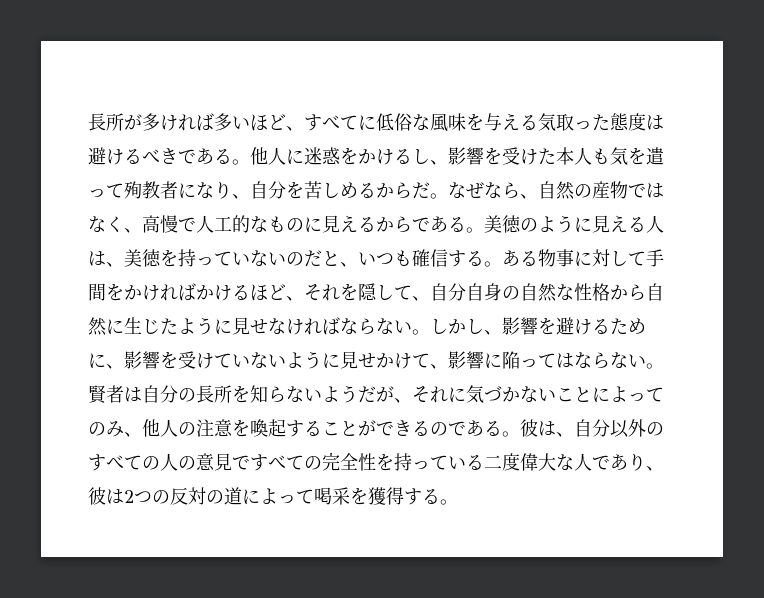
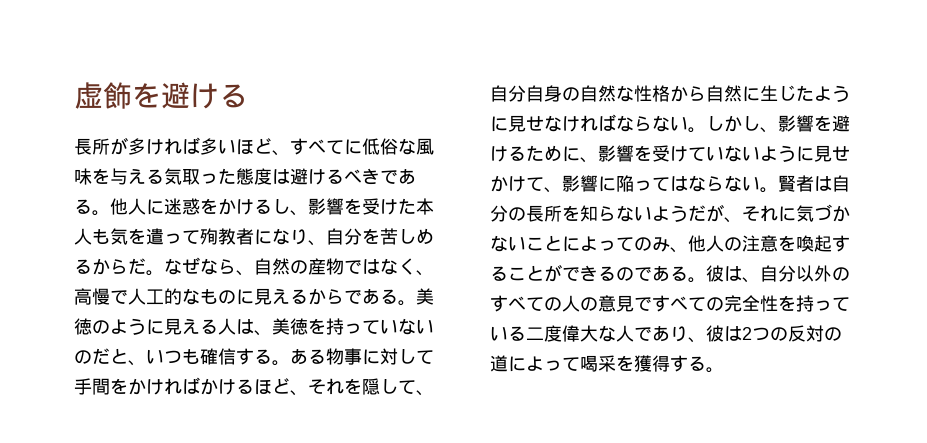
(88, 122) none -> [74,82,248,109] 虚飾を避ける //

